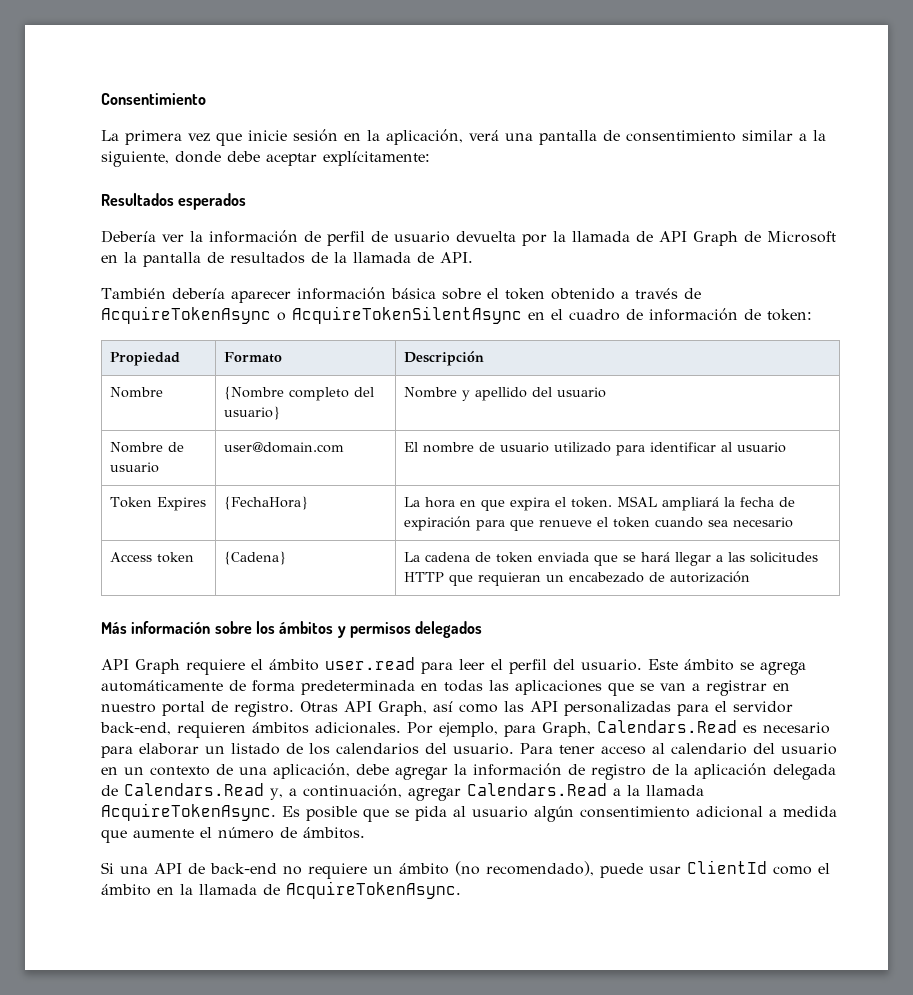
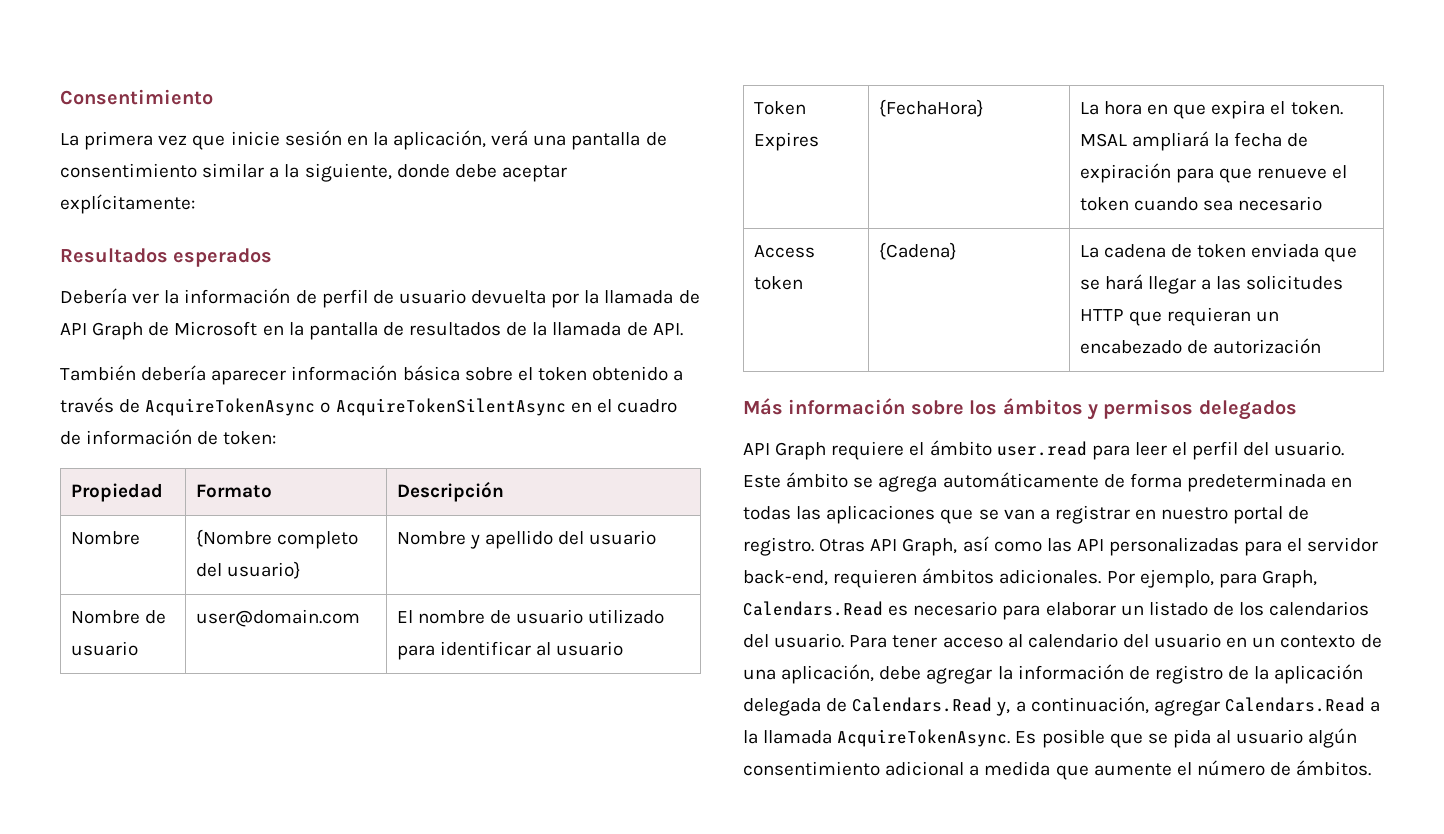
[101,860,830,879] [101,881,461,899] // Si una API de back-end no requiere un ámbito (no recomendado), puede usar ClientId como el ámbito en la llamada de AcquireTokenAsync. -> (1372, 768) none

